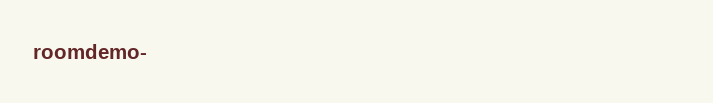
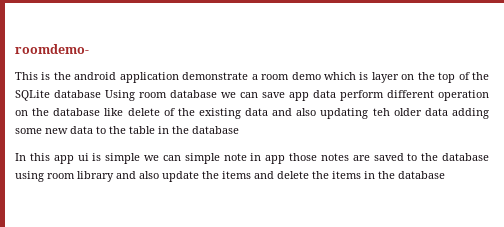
(147, 51) none -> [15,72,489,83] [15,90,489,101] [15,108,489,119] [15,126,239,134] [15,153,489,164] [15,171,445,182] // This is the android application demonstrate a room demo which is layer on the top of the SQLite database Using room database we can save app data perform different operation on the database like delete of the existing data and also updating teh older data adding some new data to the table in the database // In this app ui is simple we can simple note in app those notes are saved to the database using room library and also update the items and delete the items in the database

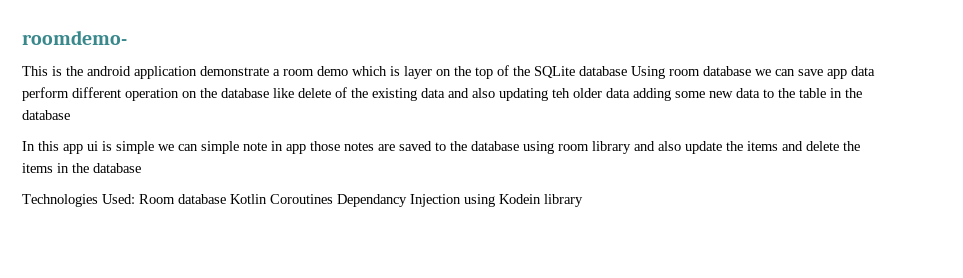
(445, 175) none -> [22,194,583,207] // Technologies Used: Room database Kotlin Coroutines Dependancy Injection using Kodein library

